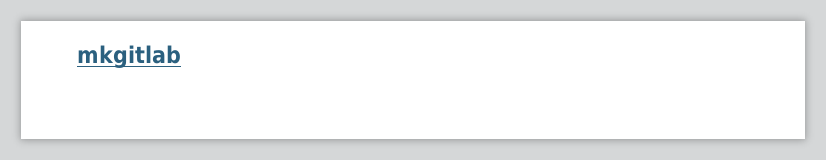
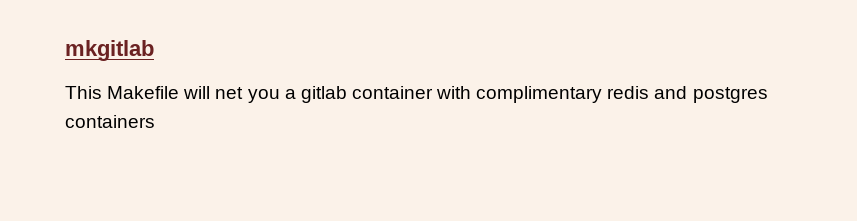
(181, 56) none -> [65,86,768,103] [65,115,155,128] // This Makefile will net you a gitlab container with complimentary redis and postgres containers

